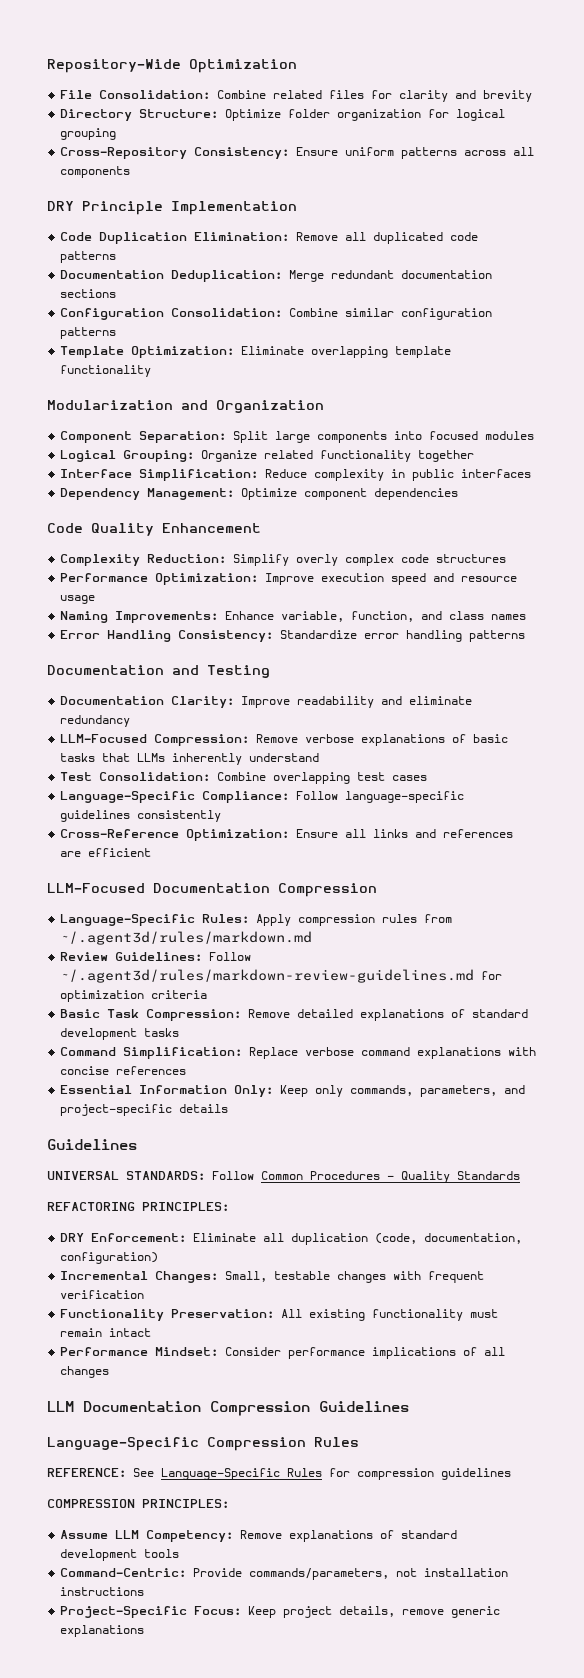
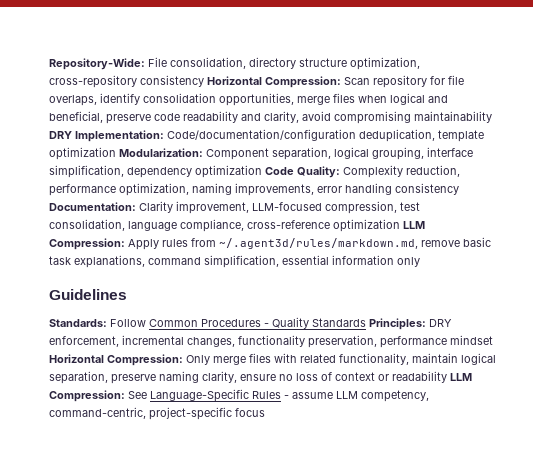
[47,59,297,73] [60,90,533,102] [60,109,506,121] [60,128,117,140] [60,147,535,159] [60,166,131,178] [47,201,297,215] [60,232,479,244] [60,251,117,263] [60,270,493,282] [60,289,117,298] [60,308,493,320] [60,327,117,339] [60,346,452,358] [60,365,152,377] [47,400,324,413] [60,431,535,443] [60,450,475,462] [60,469,532,481] [60,488,459,500] [47,523,261,536] [60,554,507,566] [60,573,518,585] [60,595,96,604] [60,611,527,623] [60,630,526,642] [47,665,270,678] [60,696,473,708] [60,715,131,727] [60,734,509,746] [60,753,320,765] [60,772,428,784] [60,791,465,803] [60,810,222,822] [60,829,514,841] [60,848,152,857] [47,883,377,897] [60,914,453,926] [60,931,313,945] [60,952,252,961] [60,969,503,983] [60,990,208,1002] [60,1009,529,1021] [60,1028,180,1040] [60,1047,537,1059] [60,1066,187,1075] [60,1085,526,1097] [60,1104,229,1116] [47,1139,137,1150] [47,1171,205,1180] Repository-Wide Optimization // File Consolidation: Combine related files for clarity and brevity // Directory Structure: Optimize folder organization for logical grouping // Cross-Repository Consistency: Ensure uniform patterns across all components // DRY Principle Implementation // Code Duplication Elimination: Remove all duplicated code patterns // Documentation Deduplication: Merge redundant documentation sections // Configuration Consolidation: Combine similar configuration patterns // Template Optimization: Eliminate overlapping template functionality // Modularization and Organization // Component Separation: Split large components into focused modules // Logical Grouping: Organize related functionality together // Interface Simplification: Reduce complexity in public interfaces // Dependency Management: Optimize component dependencies // Code Quality Enhancement // Complexity Reduction: Simplify overly complex code structures // Performance Optimization: Improve execution speed and resource usage // Naming Improvements: Enhance variable, function, and class names // Error Handling Consistency: Standardize error handling patterns // Documentation and Testing // Documentation Clarity: Improve readability and eliminate redundancy // LLM-Focused Compression: Remove verbose explanations of basic tasks that LLMs inherently understand // Test Consolidation: Combine overlapping test cases // Language-Specific Compliance: Follow language-specific guidelines consistently // Cross-Reference Optimization: Ensure all links and references are efficient // LLM-Focused Documentation Compression // Language-Specific Rules: Apply compression rules from ~/.agent3d/rules/markdown.md // Review Guidelines: Follow ~/.agent3d/rules/markdown-review-guidelines.md for optimization criteria // Basic Task Compression: Remove detailed explanations of standard development tasks // Command Simplification: Replace verbose command explanations with concise references // Essential Information Only: Keep only commands, parameters, and project-specific details // Guidelines // UNIVERSAL STANDARDS: -> [49,57,420,70] [49,75,464,88] [49,93,448,106] [49,111,492,124] [49,129,484,142] [49,147,473,160] [49,165,460,178] [49,183,459,196] [49,201,420,214] [49,219,425,232] [49,237,491,250] [49,255,420,268] [49,289,127,300] [49,319,107,327] Repository-Wide: File consolidation, directory structure optimization, cross-repository consistency Horizontal Compression: Scan repository for file overlaps, identify consolidation opportunities, merge files when logical and beneficial, preserve code readability and clarity, avoid compromising maintainability DRY Implementation: Code/documentation/configuration deduplication, template optimization Modularization: Component separation, logical grouping, interface simplification, dependency optimization Code Quality: Complexity reduction, performance optimization, naming improvements, error handling consistency Documentation: Clarity improvement, LLM-focused compression, test consolidation, language compliance, cross-reference optimization LLM Compression: Apply rules from ~/.agent3d/rules/markdown.md, remove basic task explanations, command simplification, essential information only // Guidelines // Standards:
[47,1202,229,1211] [60,1233,523,1245] [60,1252,159,1264] [60,1271,485,1283] [60,1290,145,1299] [60,1309,499,1321] [60,1328,152,1337] [60,1347,506,1359] [60,1366,110,1378] [47,1401,409,1416] [47,1437,359,1451] [47,1468,511,1480] [47,1499,229,1508] [60,1530,458,1542] [60,1549,180,1561] [60,1568,509,1580] [60,1587,145,1596] [60,1606,501,1618] [60,1625,145,1637] // REFACTORING PRINCIPLES: // DRY Enforcement: Eliminate all duplication (code, documentation, configuration) // Incremental Changes: Small, testable changes with frequent verification // Functionality Preservation: All existing functionality must remain intact // Performance Mindset: Consider performance implications of all changes // LLM Documentation Compression Guidelines // Language-Specific Compression Rules // REFERENCE: See Language-Specific Rules for compression guidelines // COMPRESSION PRINCIPLES: // Assume LLM Competency: Remove explanations of standard development tools // Command-Centric: Provide commands/parameters, not installation instructions // Project-Specific Focus: Keep project details, remove generic explanations -> [369,318,452,330] [49,335,493,348] [49,353,496,366] [49,371,472,384] [49,389,429,402] [49,407,265,420] Principles: DRY enforcement, incremental changes, functionality preservation, performance mindset Horizontal Compression: Only merge files with related functionality, maintain logical separation, preserve naming clarity, ensure no loss of context or readability LLM Compression: See Language-Specific Rules - assume LLM competency, command-centric, project-specific focus

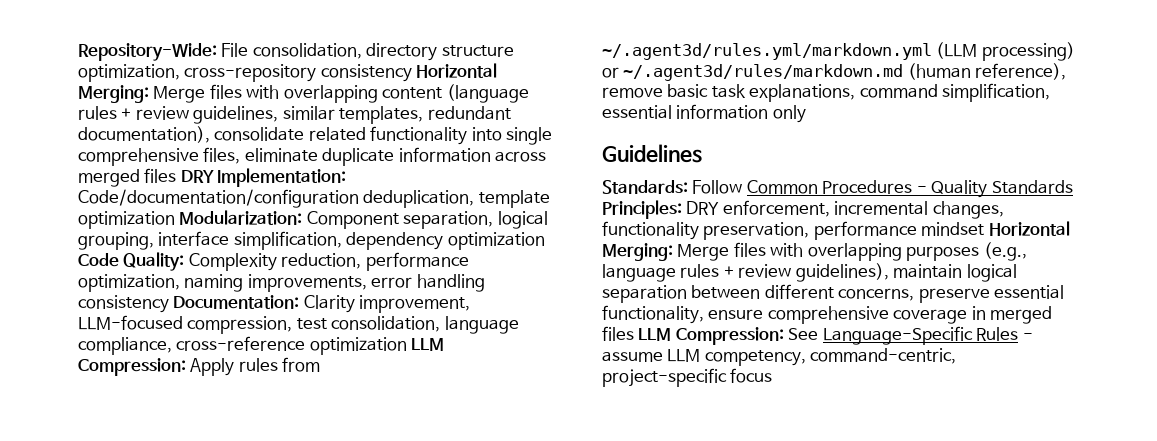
[265,75,464,88] [49,93,448,106] [49,111,492,124] Compression: Scan repository for file overlaps, identify consolidation opportunities, merge files when logical and beneficial, preserve code readability and clarity, avoid compromising maintainability -> [78,84,529,103] [78,106,511,124] [78,126,553,145] [78,147,547,166] [78,168,177,187] Merging: Merge files with overlapping content (language rules + review guidelines, similar templates, redundant documentation), consolidate related functionality into single comprehensive files, eliminate duplicate information across merged files
[219,238,418,249] ~/.agent3d/rules/markdown.md, -> [602,42,1075,61] [602,63,1067,81] ~/.agent3d/rules.yml/markdown.yml (LLM processing) or ~/.agent3d/rules/markdown.md (human reference),
[107,353,496,366] [49,371,447,384] Compression: Only merge files with related functionality, maintain logical separation, preserve naming clarity, ensure no loss of context or readability -> [602,242,1027,261] [602,263,1017,282] [602,284,1065,303] [602,305,1053,324] [602,326,634,341] Merging: Merge files with overlapping purposes (e.g., language rules + review guidelines), maintain logical separation between different concerns, preserve essential functionality, ensure comprehensive coverage in merged files

